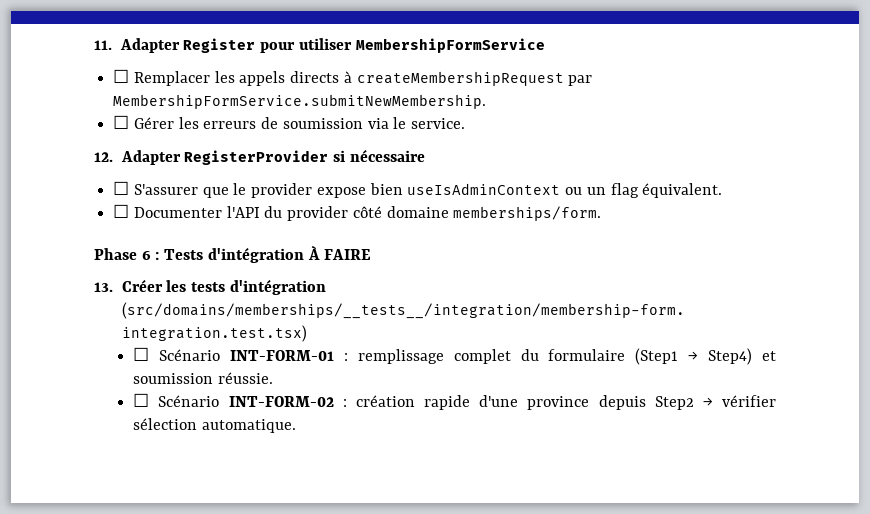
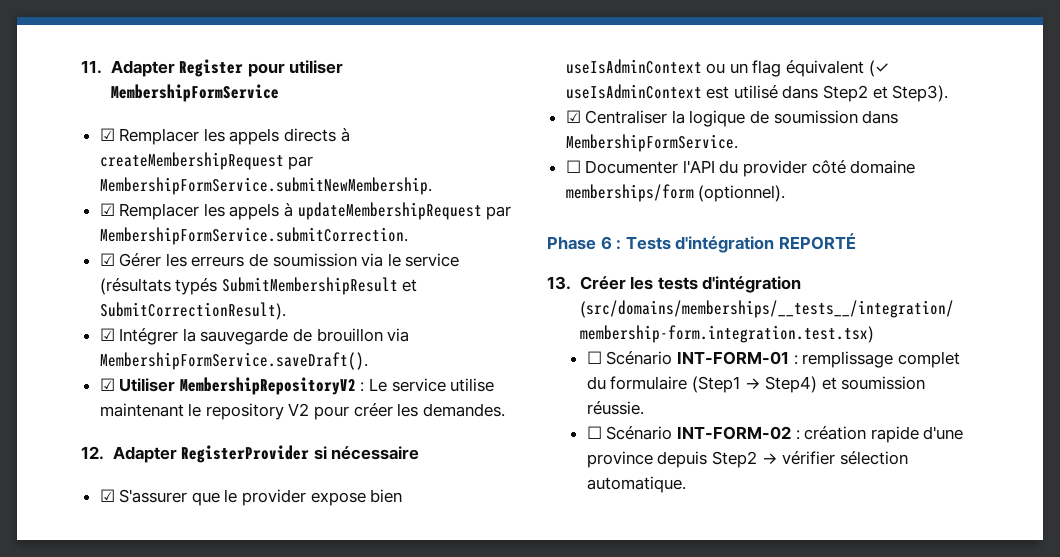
[113,69,130,83] ☐ -> [99,128,115,141] ☑
[113,115,130,129] ☐ -> [99,202,512,220] [99,227,408,245] [99,253,115,266] ☑ Remplacer les appels à updateMembershipRequest par MembershipFormService.submitCorrection. // ☑
[411,118,466,129] service. -> [405,253,460,267] [99,277,418,295] [99,302,286,320] [99,328,410,345] [99,352,368,370] [99,377,495,395] [99,403,505,420] service (résultats typés SubmitMembershipResult et SubmitCorrectionResult). // ☑ Intégrer la sauvegarde de brouillon via MembershipFormService.saveDraft(). // ☑ Utiliser MembershipRepositoryV2 : Le service utilise maintenant le repository V2 pour créer les demandes.
[113,181,130,195] ☐ -> [99,489,115,502] ☑
[642,183,723,198] équivalent. -> [786,60,889,77] [565,84,949,102] [565,110,899,127] [565,134,738,152] équivalent (✓ useIsAdminContext est utilisé dans Step2 et Step3). // ☑ Centraliser la logique de soumission dans MembershipFormService.
[453,206,602,221] memberships/form. -> [565,184,786,202] memberships/form (optionnel).
[307,245,372,260] À FAIRE -> [778,233,856,250] REPORTÉ

